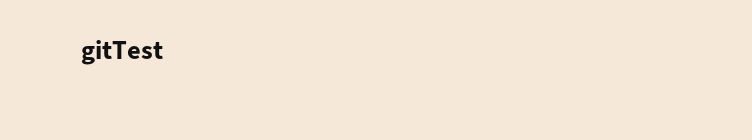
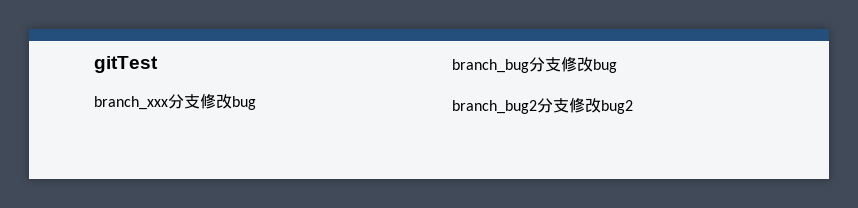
(163, 52) none -> [94,93,256,110] [452,56,617,73] [452,97,633,114] // branch_xxx分支修改bug // branch_bug分支修改bug // branch_bug2分支修改bug2

